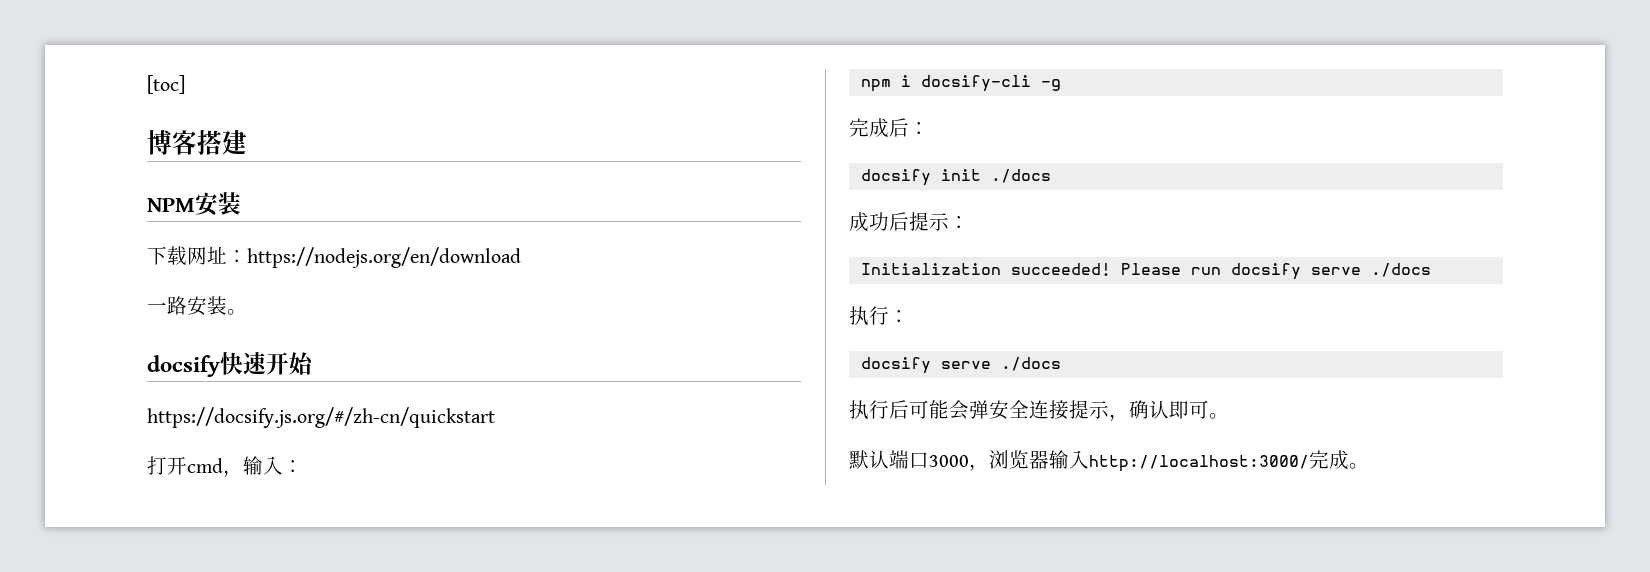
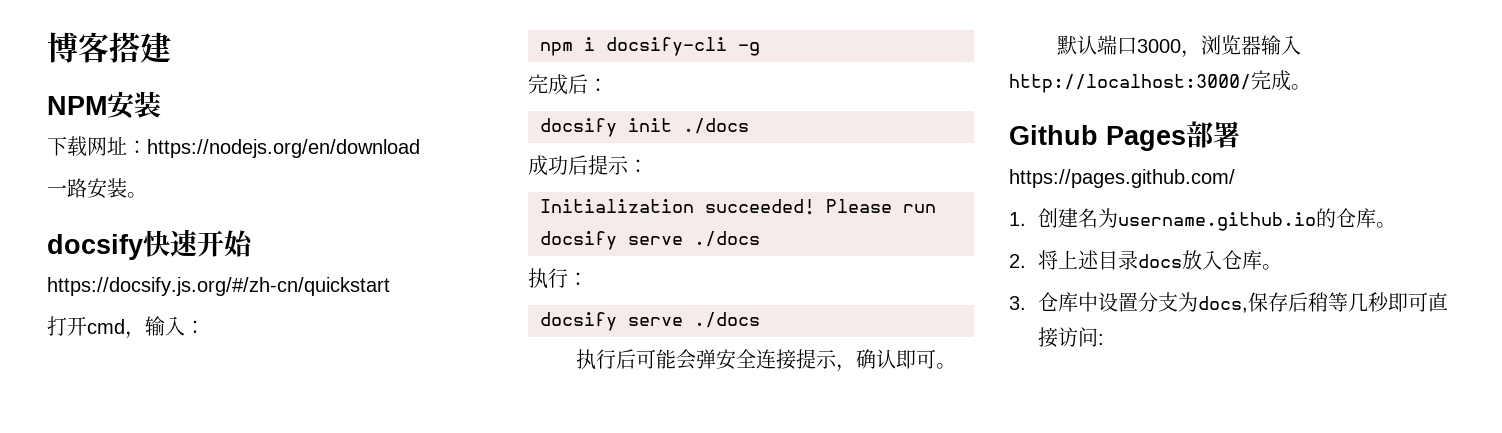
[147,75,185,94] [toc] // -> (47, 47) none
(1369, 466) none -> [1009,121,1240,151] [1009,169,1235,188] [1009,208,1396,231] [1009,250,1282,270] [1009,292,1448,313] [1037,327,1104,348] // Github Pages部署 // https://pages.github.com/ // 1.创建名为username.github.io的仓库。 // 2.将上述目录docs放入仓库。 // 3.仓库中设置分支为docs,保存后稍等几秒即可直接访问:

